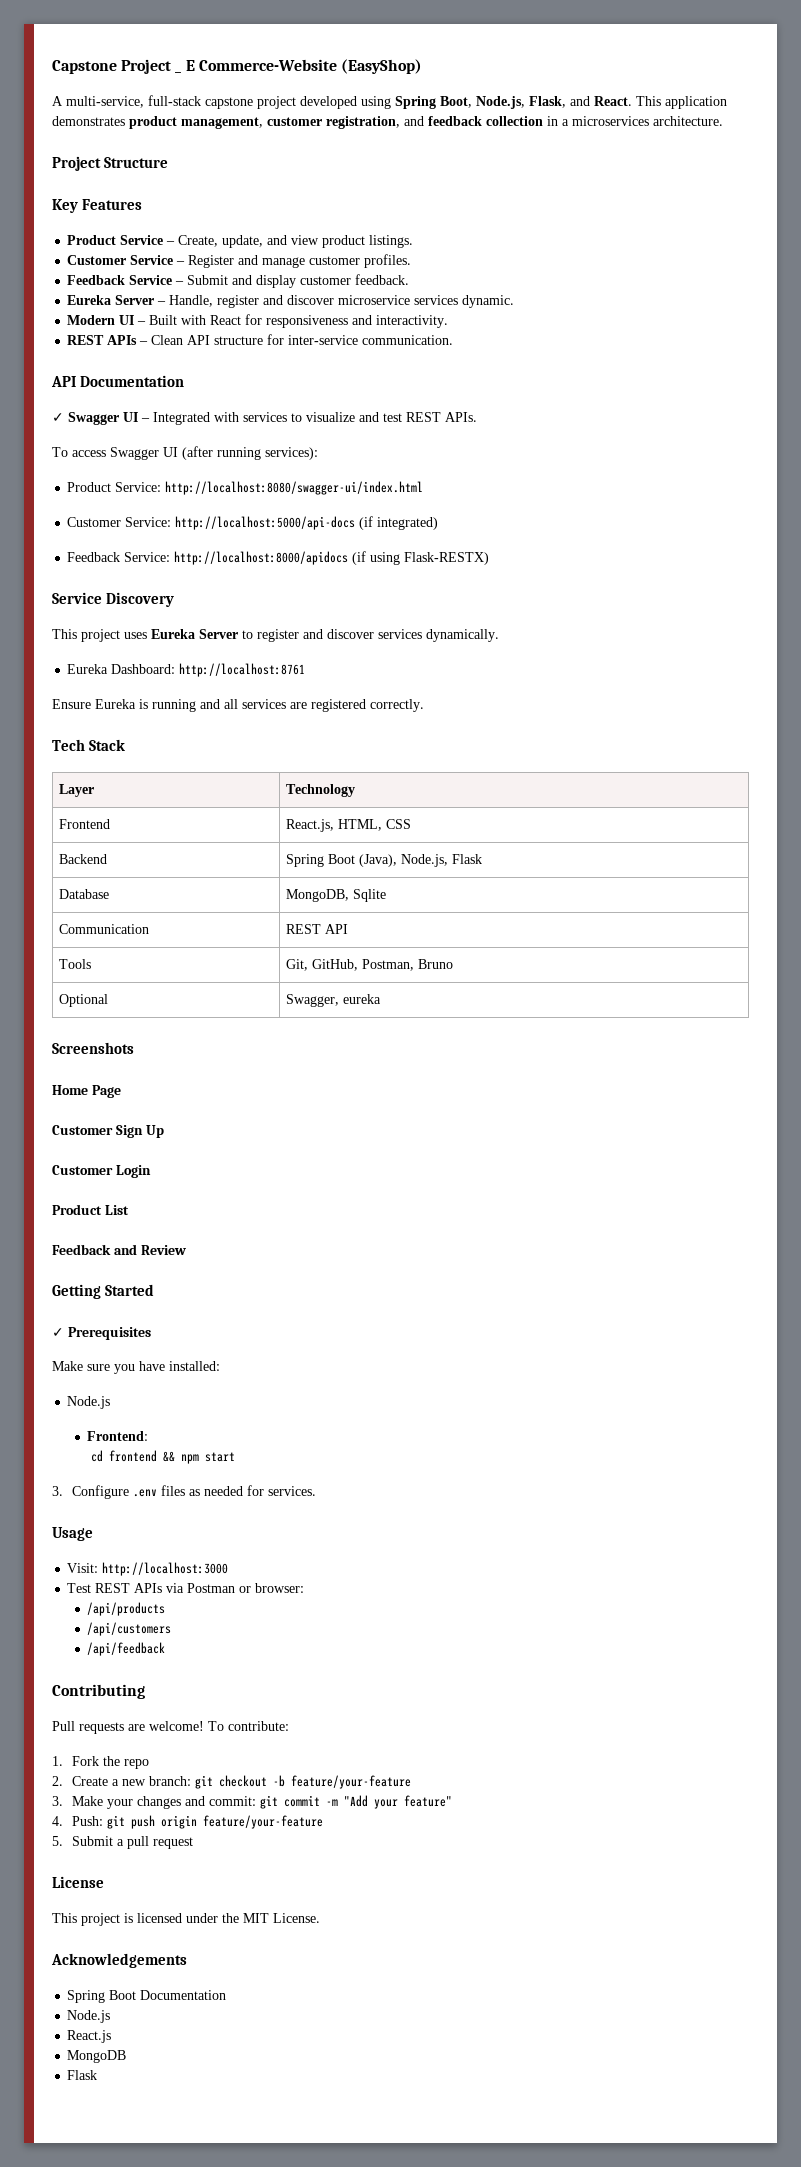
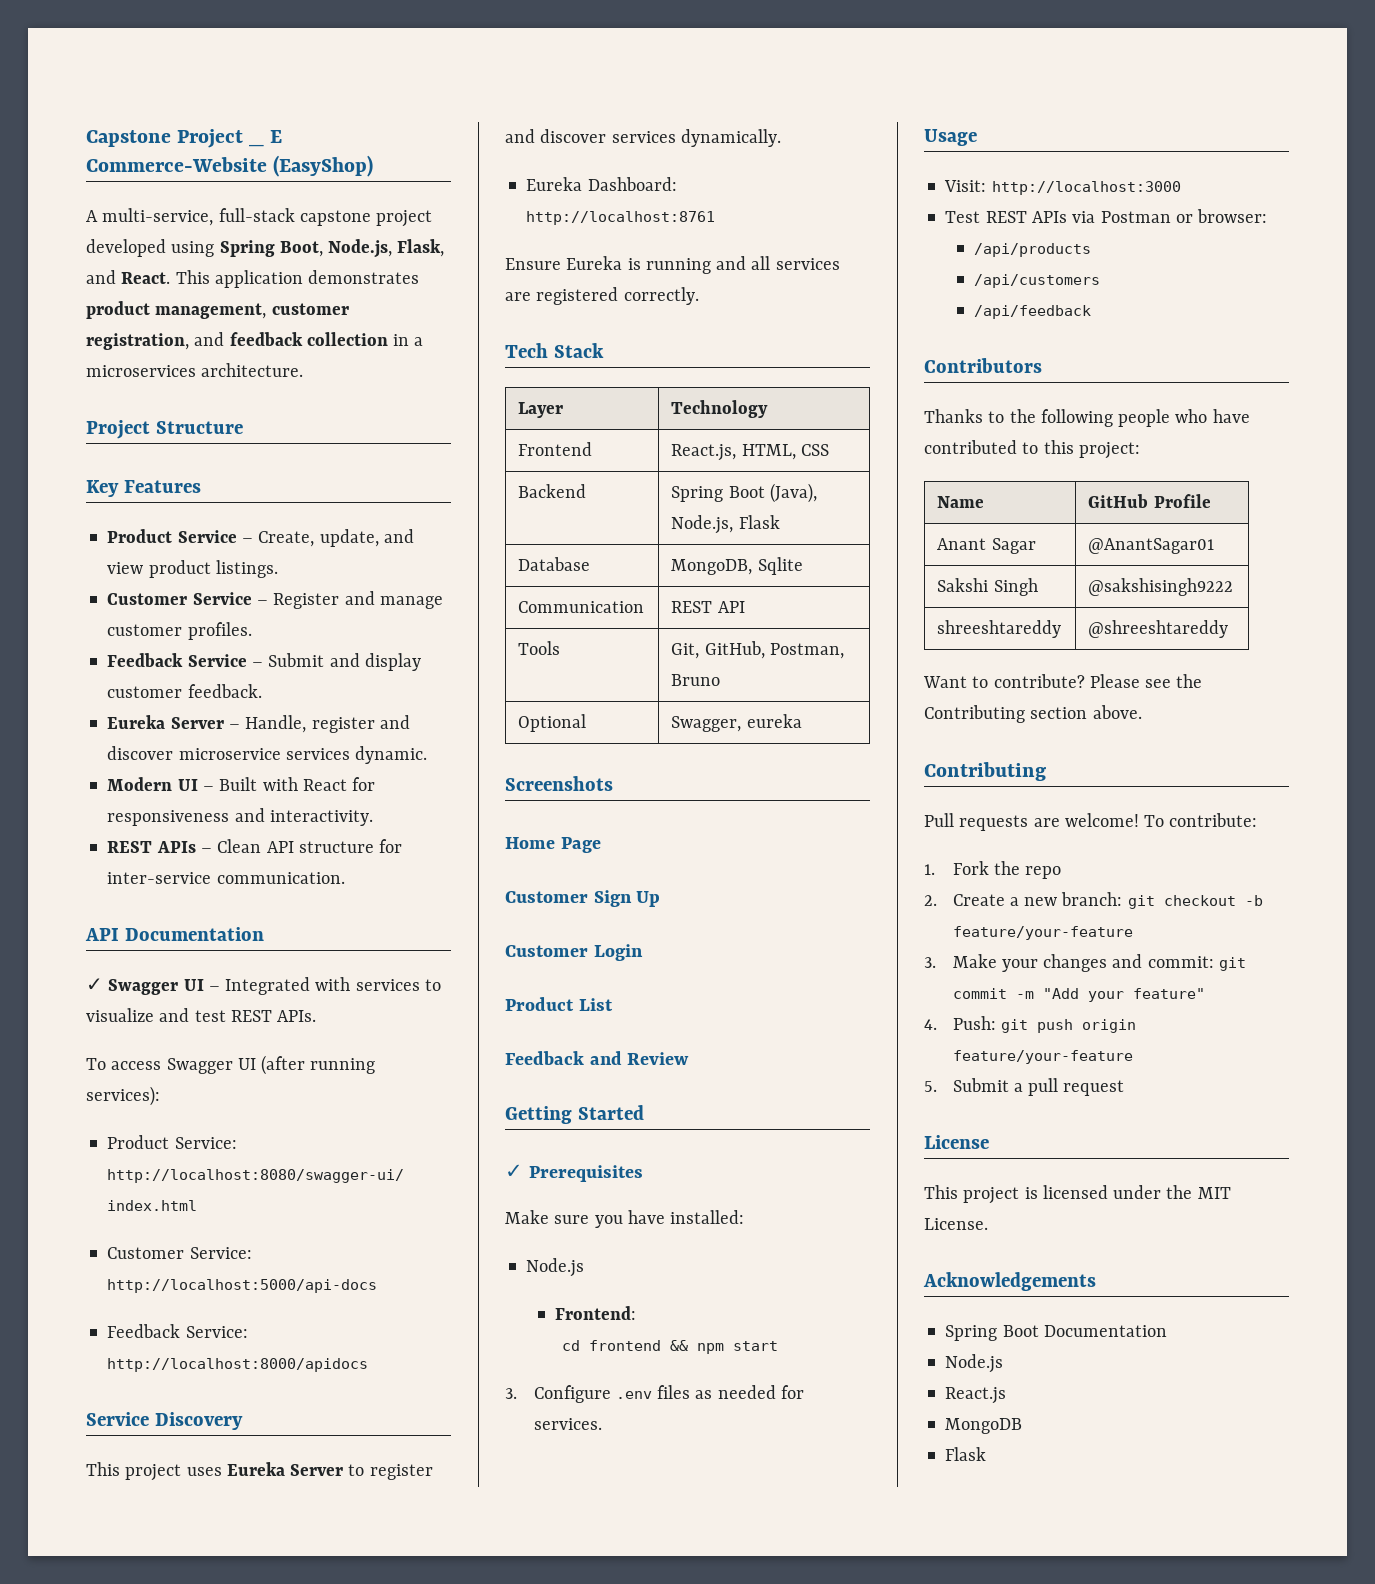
[359,516,439,530] (if integrated) -> (378, 1286) none
[352,551,490,565] (if using Flask-RESTX) -> (369, 1365) none
(166, 1649) none -> [924,358,1042,373] [924,409,1250,427] [924,440,1140,459] [937,496,985,508] [1088,494,1211,508] [937,538,1036,554] [1088,538,1215,554] [937,578,1038,596] [1088,578,1234,596] [937,620,1062,638] [1088,620,1229,638] [923,674,1203,688] [924,705,1142,723] // Contributors // Thanks to the following people who have contributed to this project: // Name | GitHub Profile // Anant Sagar | @AnantSagar01 // Sakshi Singh | @sakshisingh9222 // shreeshtareddy | @shreeshtareddy // Want to contribute? Please see the Contributing section above.

